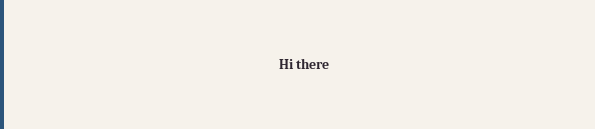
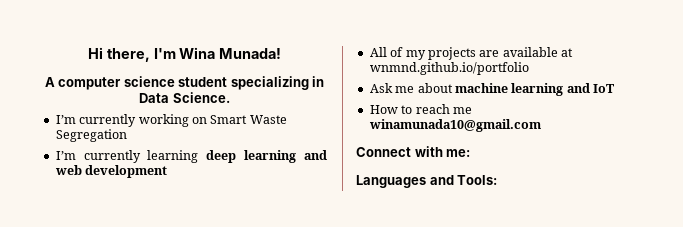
[296,58,330,69] there -> [106,47,282,62] [44,76,325,90] [139,92,230,103] [55,114,287,127] [55,129,127,142] [55,150,327,163] [54,165,168,178] [369,47,573,60] [369,62,529,75] [369,83,615,96] [369,104,472,114] [368,119,541,132] [356,146,471,157] [356,175,498,188] there, I'm Wina Munada! // A computer science student specializing in Data Science. // I’m currently working on Smart Waste Segregation // I’m currently learning deep learning and web development // All of my projects are available at wnmnd.github.io/portfolio // Ask me about machine learning and IoT // How to reach me winamunada10@gmail.com // Connect with me: // Languages and Tools:

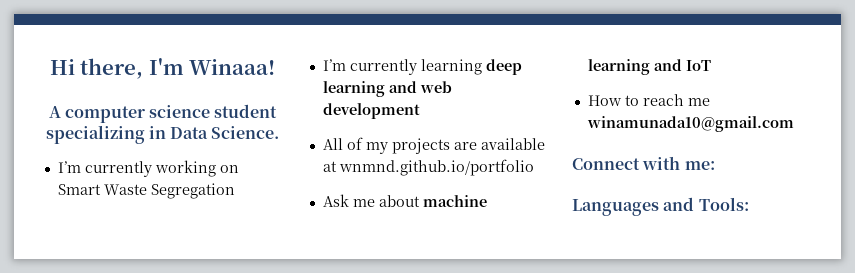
[179,47,282,59] Wina Munada! -> [189,59,276,75] Winaaa!

